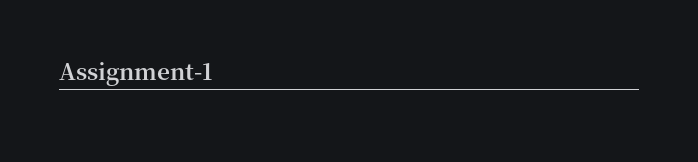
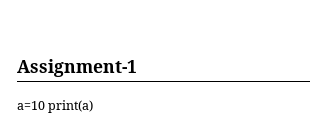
(212, 74) none -> [17,100,94,113] // a=10 print(a)

